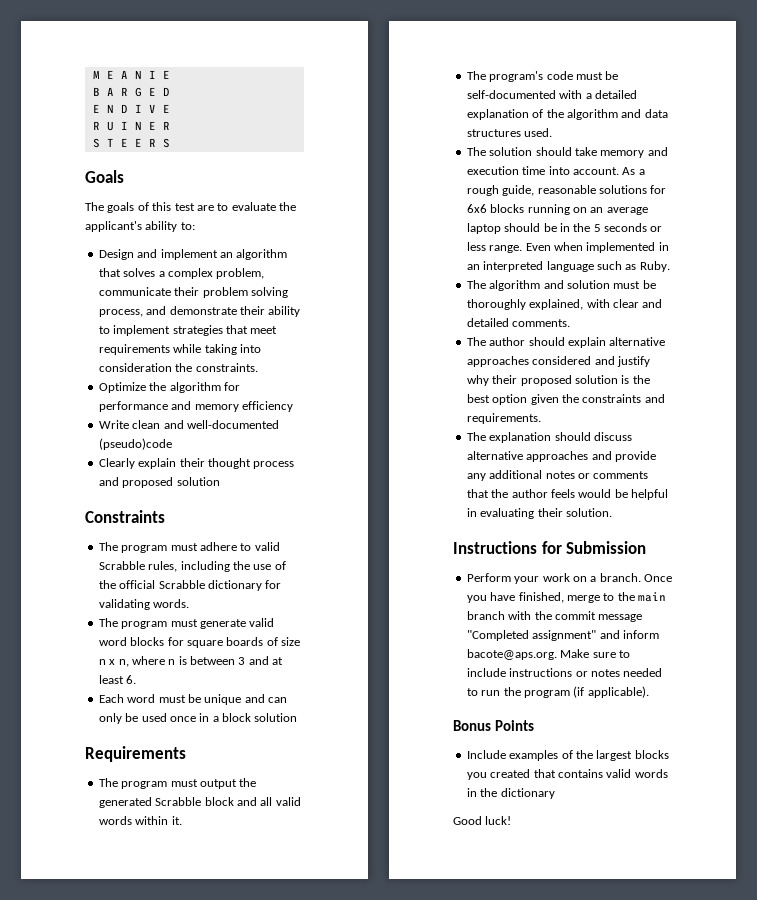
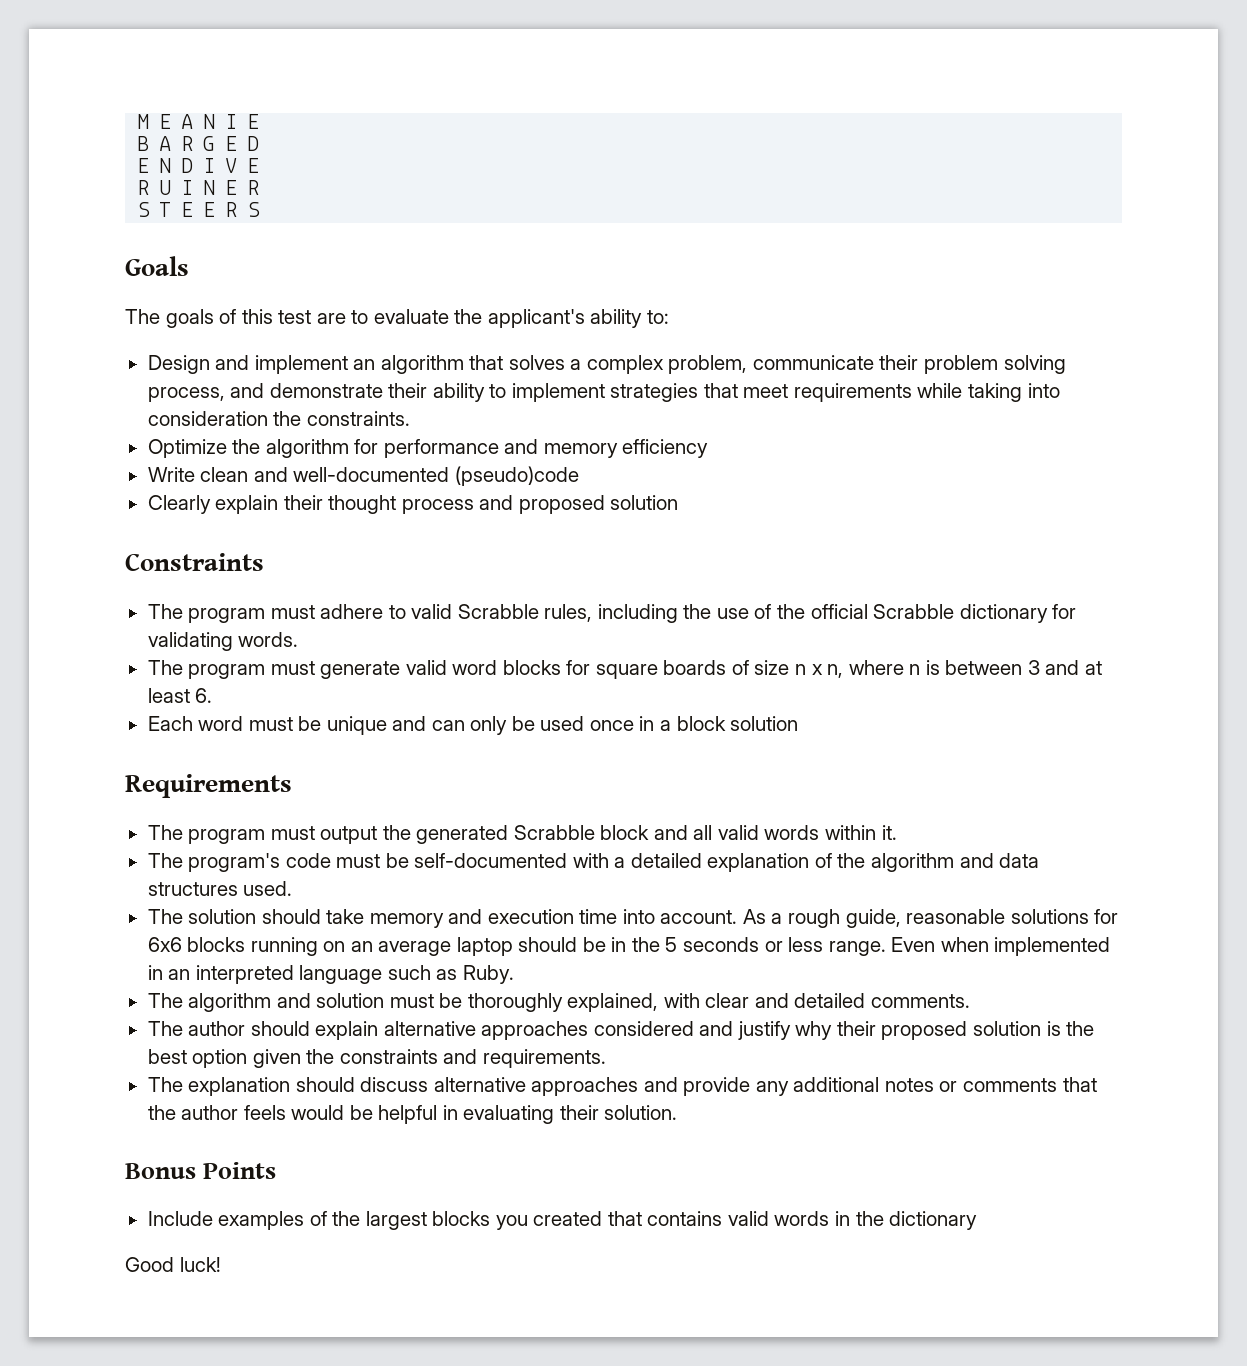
[453,541,647,554] [466,573,672,584] [466,592,666,603] [466,611,643,622] [466,630,659,641] [466,649,630,660] [466,668,663,677] [466,686,649,698] // Instructions for Submission // Perform your work on a branch. Once you have finished, merge to the main branch with the commit message "Completed assignment" and inform bacote@aps.org. Make sure to include instructions or notes needed to run the program (if applicable). -> (678, 1112) none

